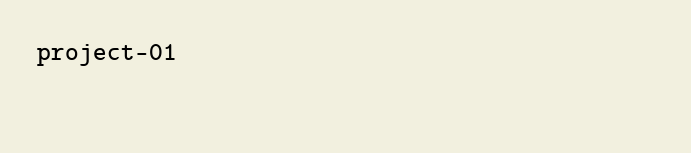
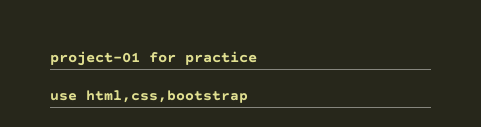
(177, 55) none -> [149,51,257,65] [50,90,248,103] for practice // use html,css,bootstrap

